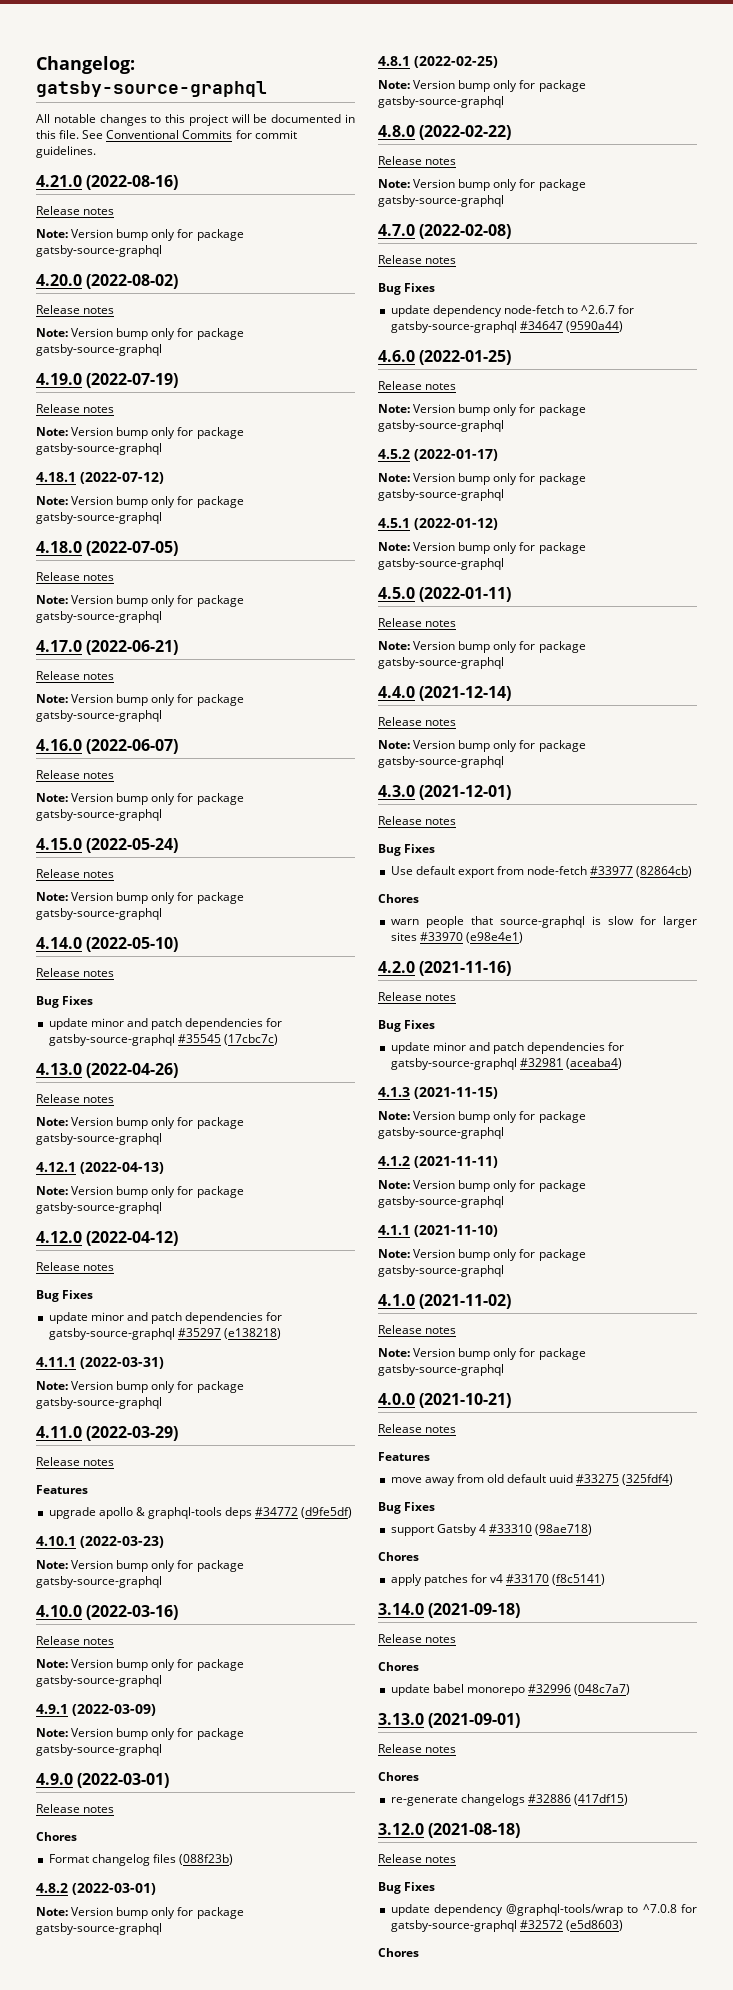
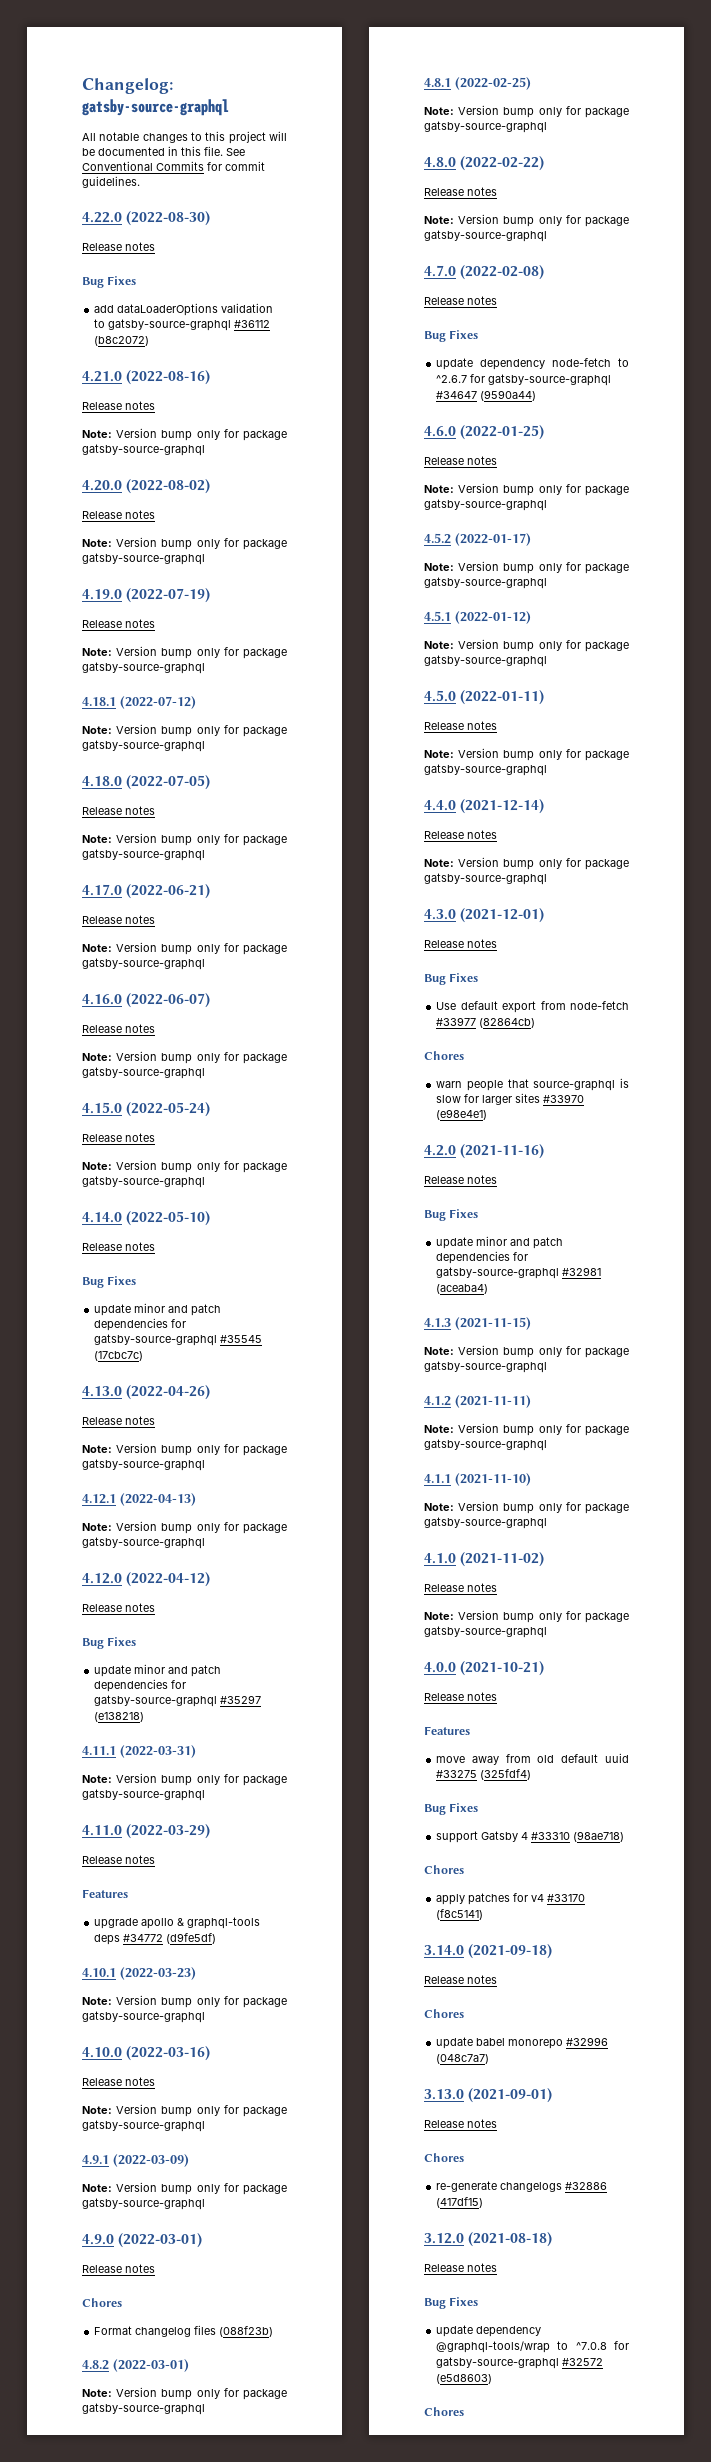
(96, 152) none -> [82,211,211,226] [82,242,155,251] [82,276,137,288] [94,303,274,316] [94,319,271,331] [94,336,150,346] // 4.22.0 (2022-08-30) // Release notes // Bug Fixes // add dataLoaderOptions validation to gatsby-source-graphql #36112 (b8c2072)

